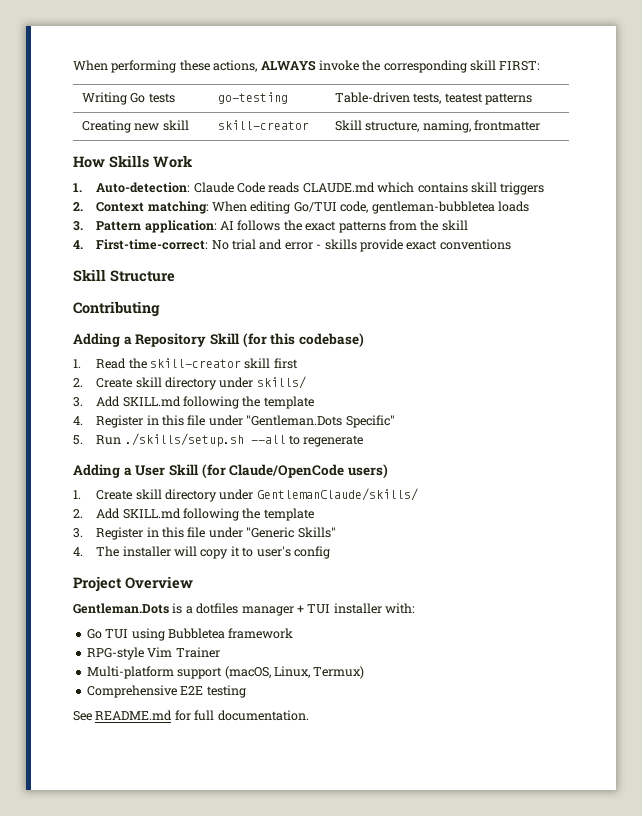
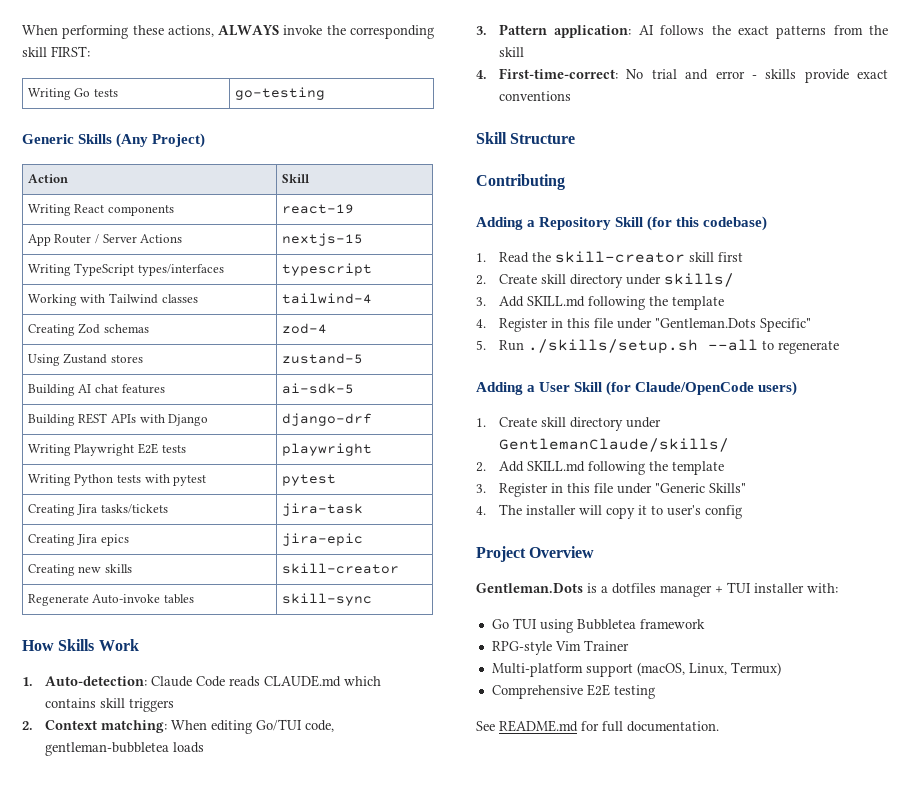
[334,92,533,105] | Table-driven tests, teatest patterns -> [22,133,206,148] [27,174,68,183] [281,174,310,183] [27,204,174,216] [281,204,354,214] [27,234,183,246] [281,233,363,246] [27,263,224,276] [281,263,372,276] [27,293,198,306] [281,293,372,304] [27,323,149,336] [281,323,327,334] [27,353,143,366] [281,353,363,364] [27,384,165,396] [281,383,354,394] [27,413,209,426] [281,413,372,426] [27,443,186,456] [281,443,372,456] [27,474,207,486] [281,474,336,486] [27,504,168,516] [281,503,363,516] [27,534,129,546] [281,533,363,546] // Generic Skills (Any Project) // Action | Skill // Writing React components | react-19 // App Router / Server Actions | nextjs-15 // Writing TypeScript types/interfaces | typescript // Working with Tailwind classes | tailwind-4 // Creating Zod schemas | zod-4 // Using Zustand stores | zustand-5 // Building AI chat features | ai-sdk-5 // Building REST APIs with Django | django-drf // Writing Playwright E2E tests | playwright // Writing Python tests with pytest | pytest // Creating Jira tasks/tickets | jira-task // Creating Jira epics | jira-epic
[162,120,189,131] [217,120,309,130] [334,120,541,133] skill | skill-creator | Skill structure, naming, frontmatter -> [104,564,132,573] [281,563,399,574] [27,594,194,606] [281,593,372,606] skills | skill-creator // Regenerate Auto-invoke tables | skill-sync

